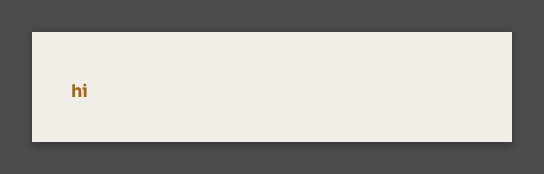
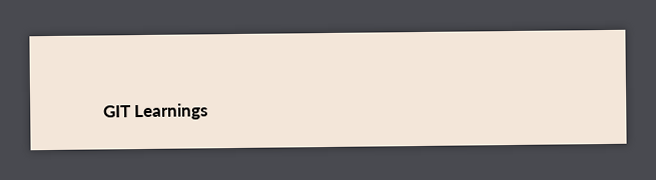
[71,83,88,97] hi -> [103,103,209,121] GIT Learnings

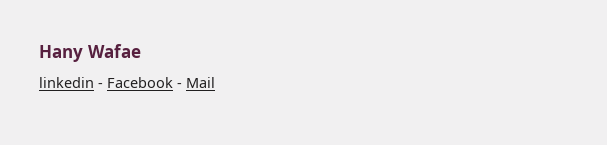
[103,103,209,121] GIT Learnings -> [39,44,141,62] [39,77,215,88] Hany Wafae // linkedin - Facebook - Mail

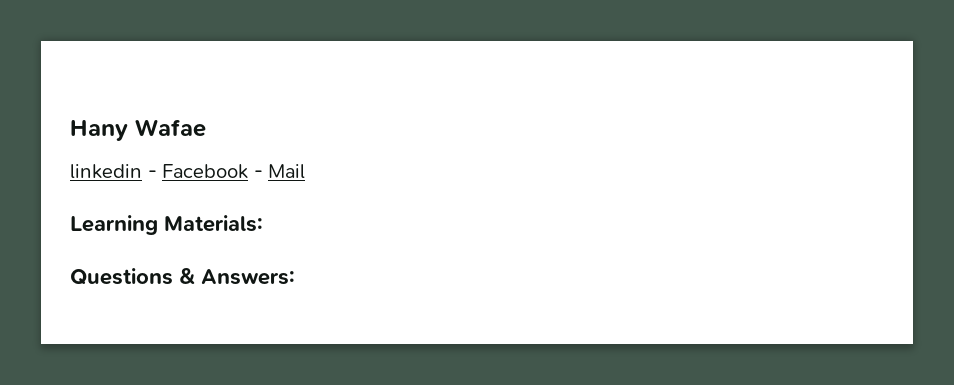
(215, 82) none -> [70,215,263,235] [70,268,295,285] // Learning Materials: // Questions & Answers:

